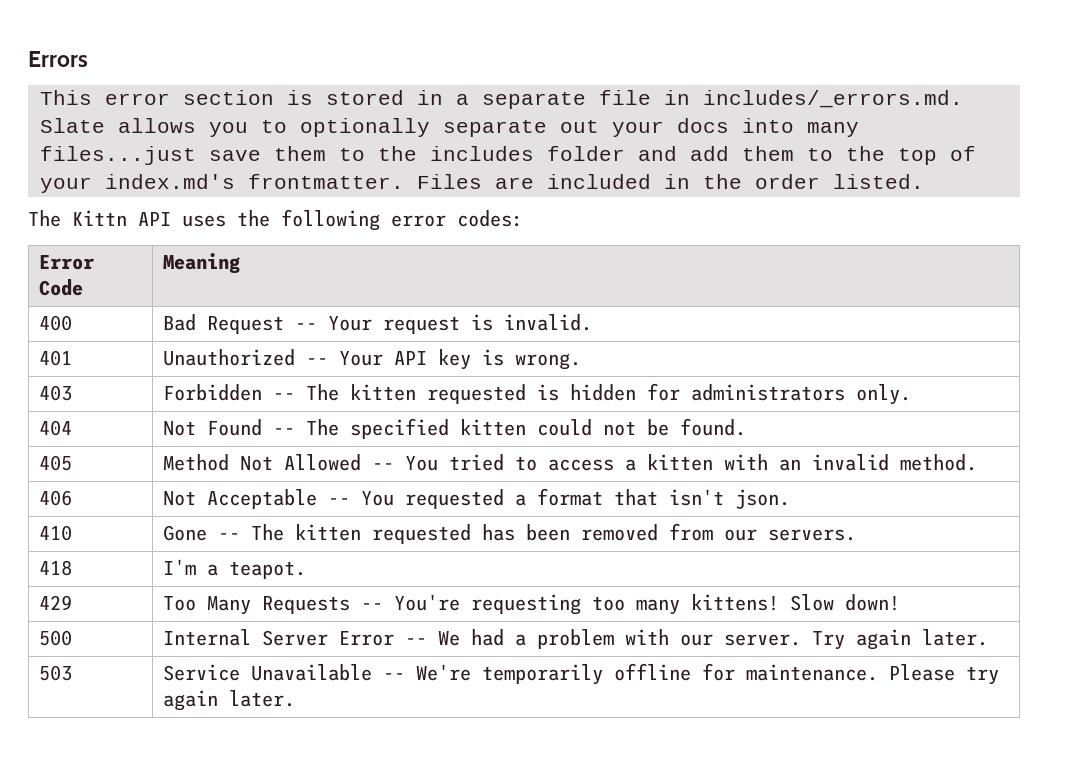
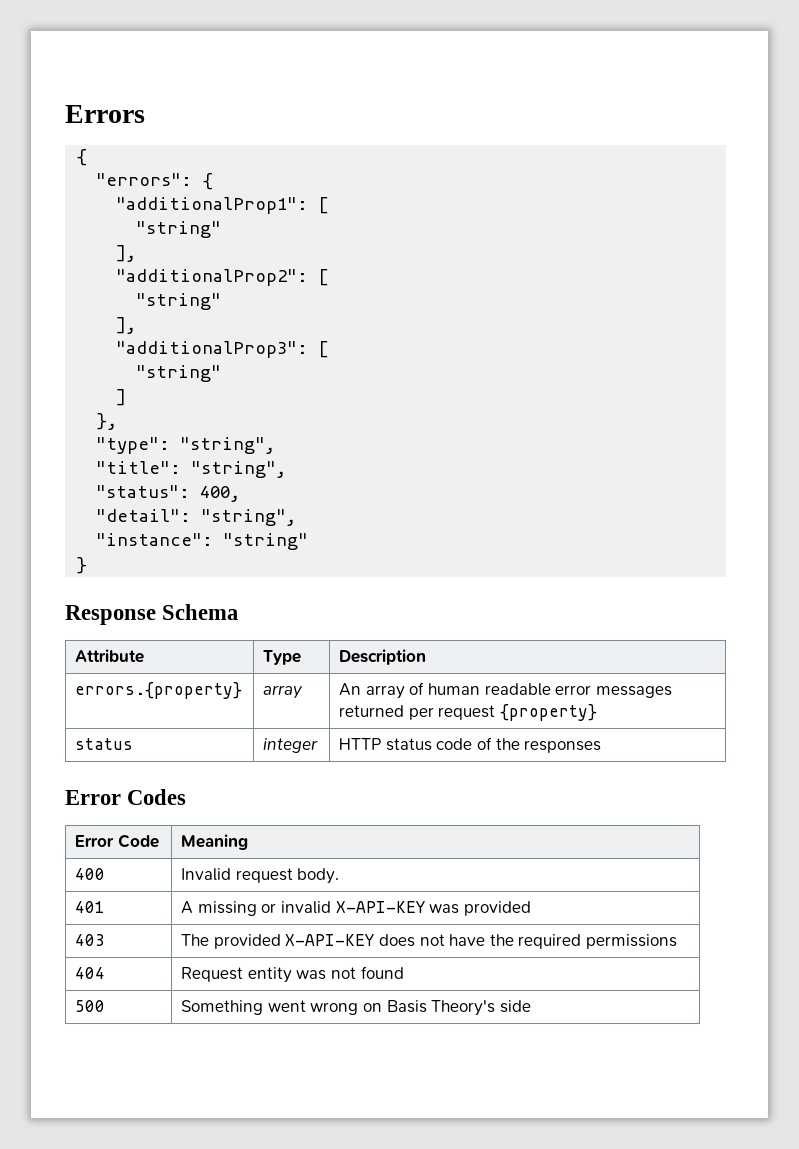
[40,90,963,109] [40,118,859,137] [40,146,976,165] [40,174,924,193] [28,209,523,231] [39,255,96,270] [39,279,84,296] [163,253,241,274] [39,315,73,331] [163,314,593,334] [39,350,73,366] [163,349,582,370] [39,385,73,401] [163,383,912,405] [39,420,73,436] [163,418,747,439] [39,455,73,471] [163,454,978,471] [39,490,73,506] [163,488,791,509] [39,525,73,541] [163,523,857,544] [39,560,73,576] [163,559,307,579] [39,595,73,610] [163,594,901,615] [39,630,73,646] [163,629,989,650] [39,665,73,681] [163,663,1000,685] [163,690,296,711] This error section is stored in a separate file in includes/_errors.md. Slate allows you to optionally separate out your docs into many files...just save them to the includes folder and add them to the top of your index.md's frontmatter. Files are included in the order listed. // The Kittn API uses the following error codes: // Error Code | Meaning // 400 | Bad Request -- Your request is invalid. // 401 | Unauthorized -- Your API key is wrong. // 403 | Forbidden -- The kitten requested is hidden for administrators only. // 404 | Not Found -- The specified kitten could not be found. // 405 | Method Not Allowed -- You tried to access a kitten with an invalid method. // 406 | Not Acceptable -- You requested a format that isn't json. // 410 | Gone -- The kitten requested has been removed from our servers. // 418 | I'm a teapot. // 429 | Too Many Requests -- You're requesting too many kittens! Slow down! // 500 | Internal Server Error -- We had a problem with our server. Try again later. // 503 | Service Unavailable -- We're temporarily offline for maintenance. Please try again later. -> [76,149,88,166] [96,173,214,190] [116,197,330,214] [136,221,222,238] [116,245,137,262] [116,269,330,286] [136,293,222,310] [116,317,137,334] [116,341,330,358] [136,365,222,382] [116,389,127,406] [96,413,118,430] [96,437,276,454] [96,461,287,478] [96,485,241,502] [96,509,297,526] [96,533,309,550] [76,557,88,574] [65,604,239,625] [75,649,145,663] [263,650,302,665] [339,649,427,665] [75,682,243,699] [263,685,304,699] [339,682,672,699] [339,704,598,721] [75,738,134,750] [263,738,319,753] [339,737,602,753] [65,789,187,805] [75,834,160,848] [181,834,249,850] [75,868,106,880] [181,868,340,884] [75,901,106,913] [181,901,531,916] [75,934,106,946] [181,934,678,949] [75,967,106,979] [181,966,404,983] [75,1000,106,1012] [181,1000,531,1016] { // "errors": { // "additionalProp1": [ // "string" // ], // "additionalProp2": [ // "string" // ], // "additionalProp3": [ // "string" // ] // }, // "type": "string", // "title": "string", // "status": 400, // "detail": "string", // "instance": "string" // } // Response Schema // Attribute | Type | Description // errors.{property} | array | An array of human readable error messages returned per request {property} // status | integer | HTTP status code of the responses // Error Codes // Error Code | Meaning // 400 | Invalid request body. // 401 | A missing or invalid X-API-KEY was provided // 403 | The provided X-API-KEY does not have the required permissions // 404 | Request entity was not found // 500 | Something went wrong on Basis Theory's side

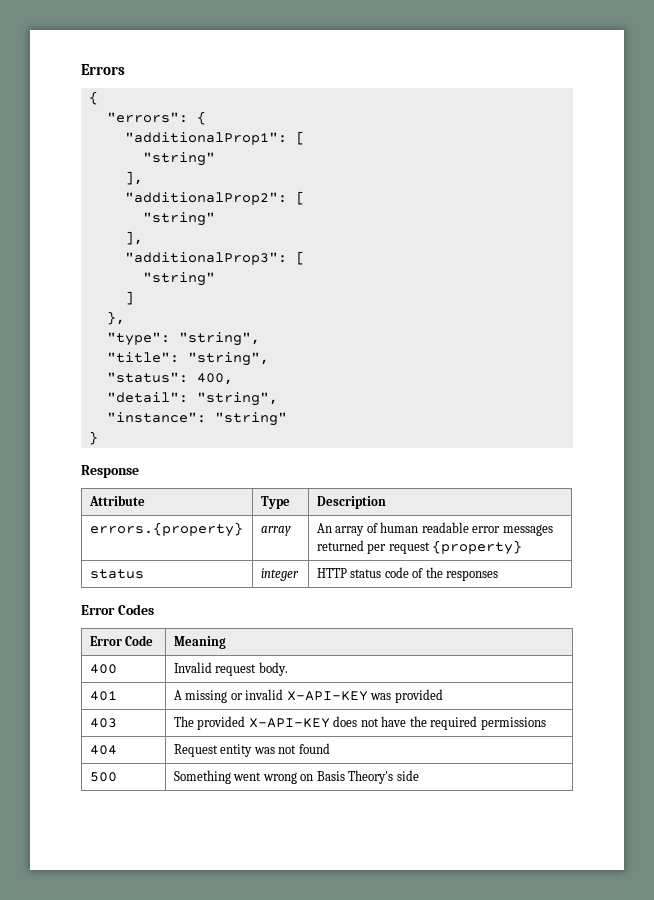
[162,604,239,620] Schema -> (139, 471) none

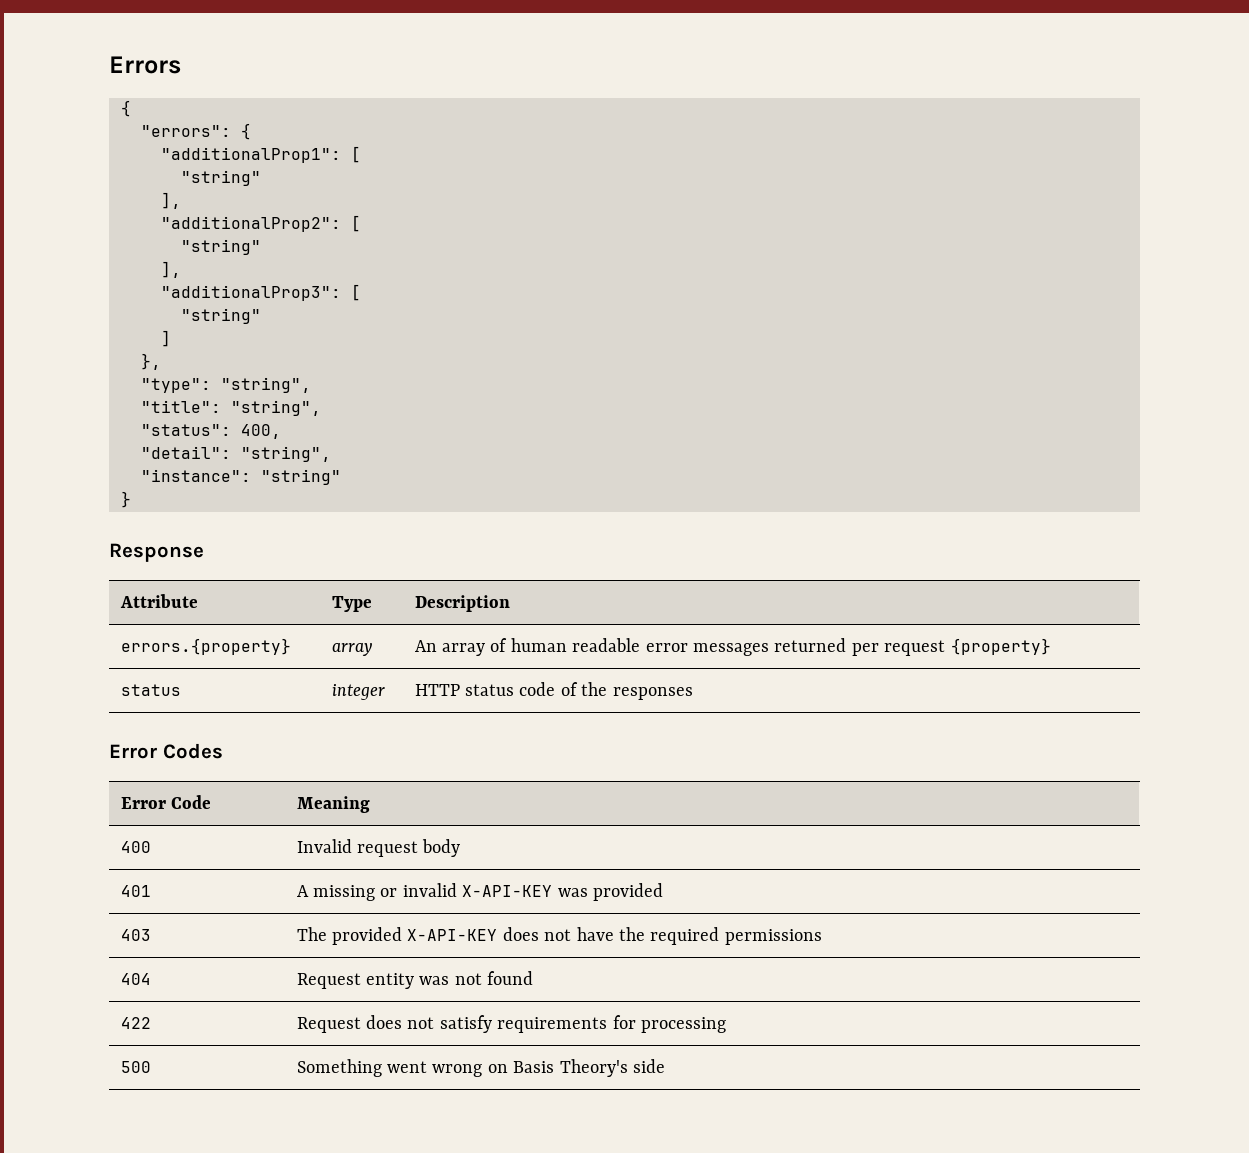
[258,662,288,676] body. -> [422,839,461,857] body
(330, 748) none -> [120,1017,151,1029] [296,1015,726,1033] // 422 | Request does not satisfy requirements for processing

